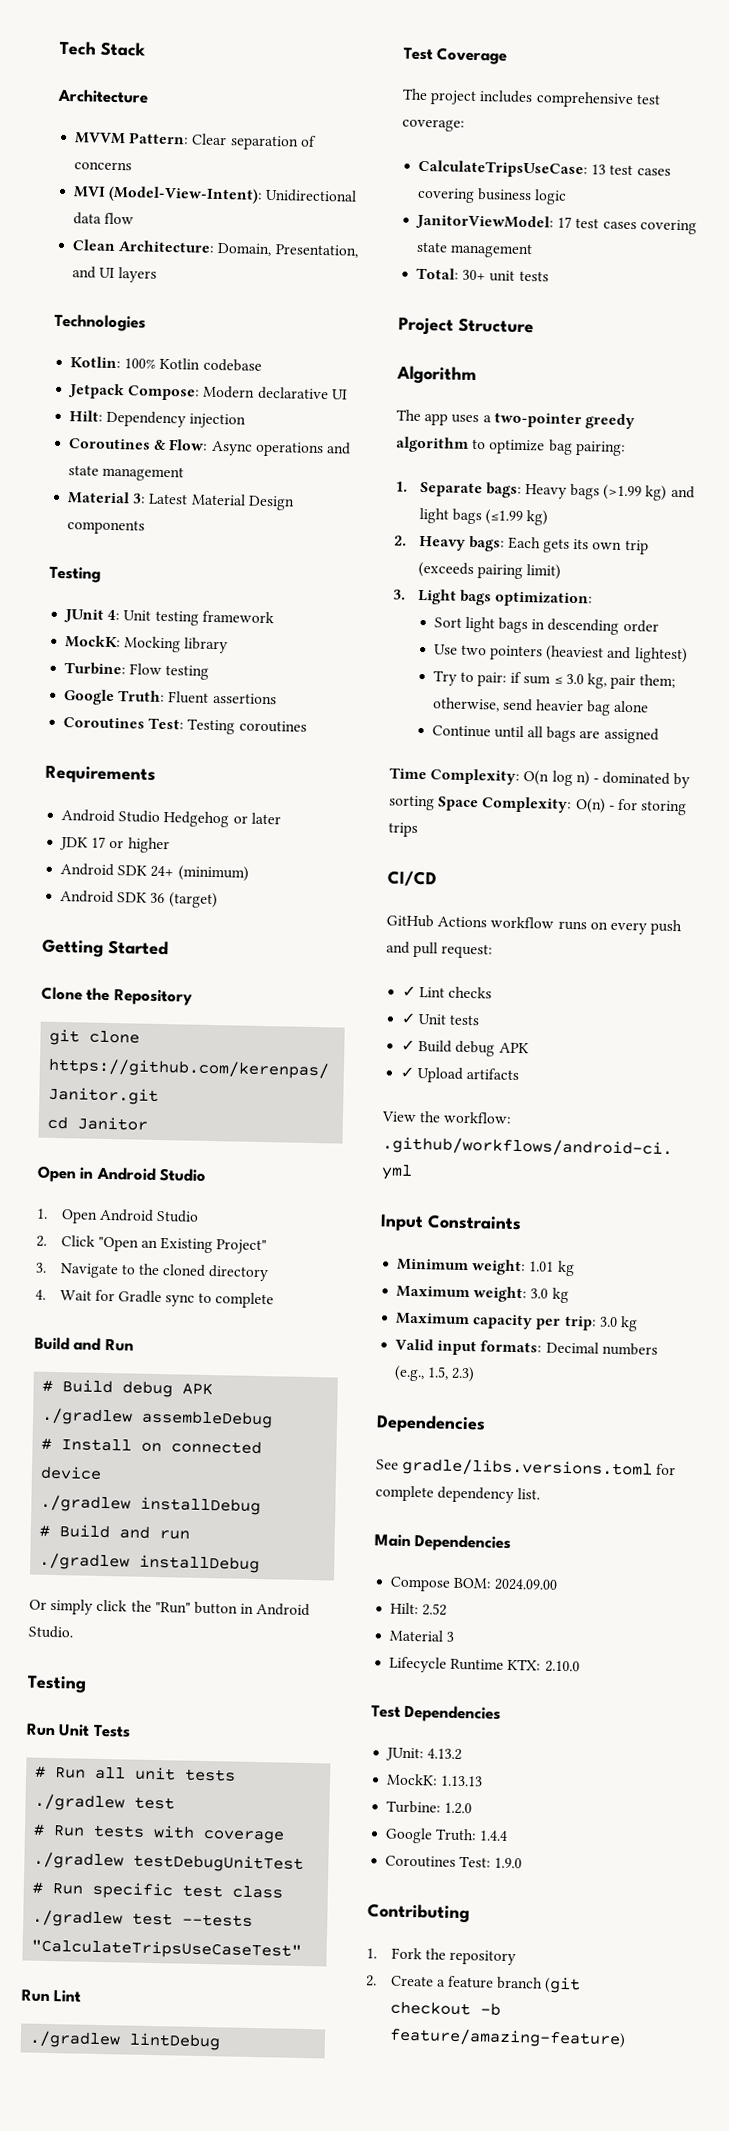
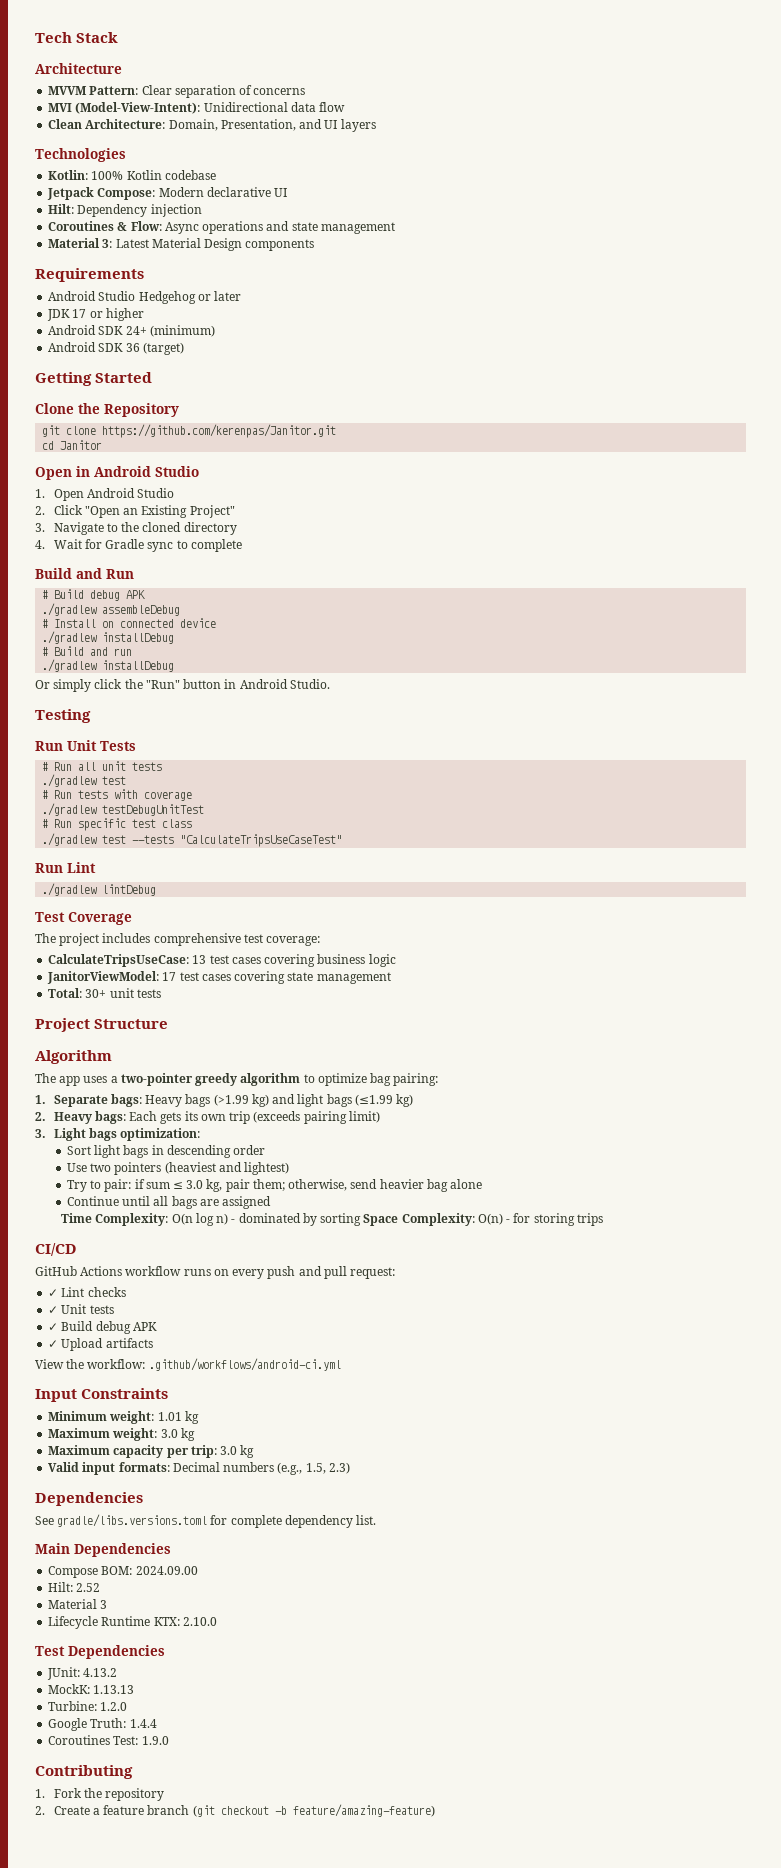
[49,566,101,583] [63,609,274,626] [65,635,229,654] [64,662,210,680] [64,689,277,706] [63,717,307,735] // Testing // JUnit 4: Unit testing framework // MockK: Mocking library // Turbine: Flow testing // Google Truth: Fluent assertions // Coroutines Test: Testing coroutines -> (315, 245) none

